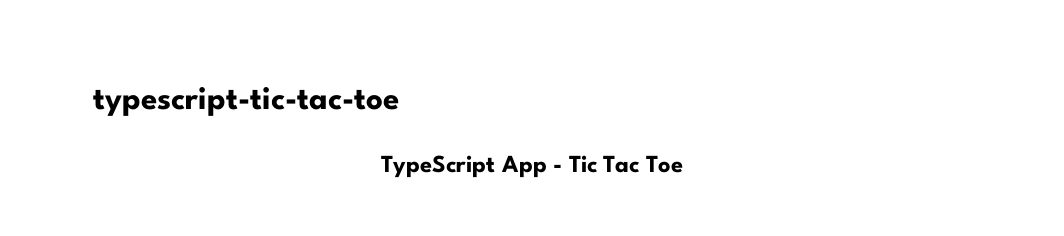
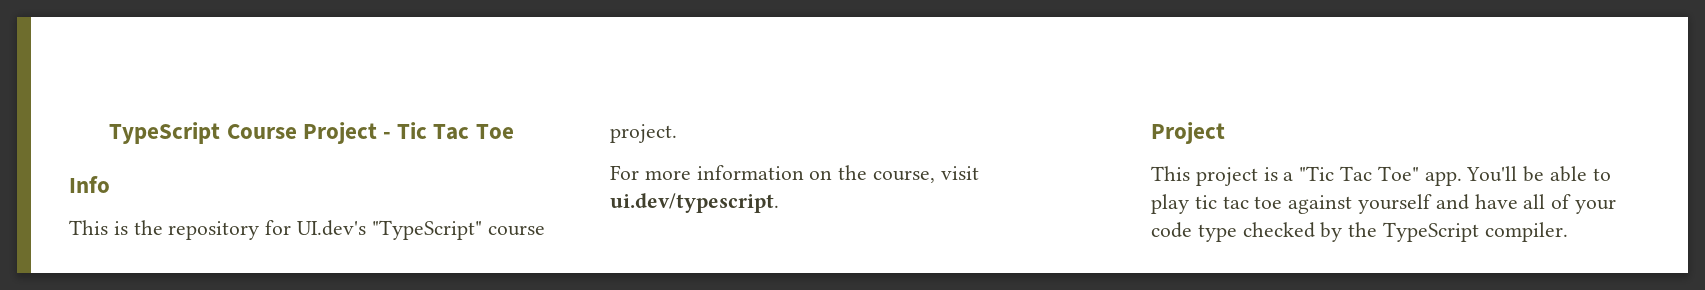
[93,87,399,116] [380,155,547,178] typescript-tic-tac-toe // TypeScript App -> [109,122,377,144] TypeScript Course Project
(684, 164) none -> [69,176,110,193] [69,220,545,240] [610,124,677,143] [610,165,979,183] [610,193,779,213] [1151,122,1225,144] [1151,166,1611,186] [1151,194,1617,214] [1151,222,1568,242] // Info // This is the repository for UI.dev's "TypeScript" course project. // For more information on the course, visit ui.dev/typescript. // Project // This project is a "Tic Tac Toe" app. You'll be able to play tic tac toe against yourself and have all of your code type checked by the TypeScript compiler.

